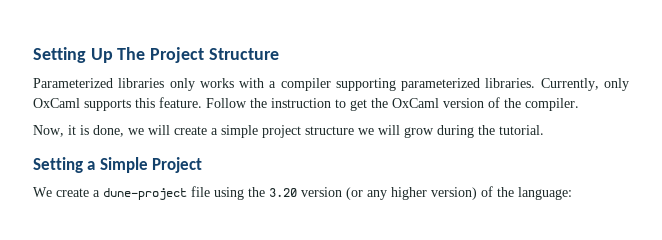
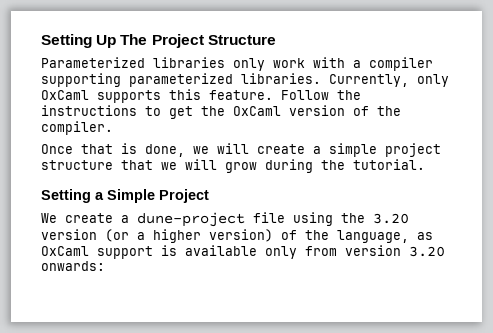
[199,78,234,88] works -> [273,58,305,68] work
[271,98,331,108] instruction -> [41,105,137,116] instructions
[33,125,76,137] Now, it -> [41,144,113,154] Once that
(354, 130) none -> [121,160,153,170] that
[367,190,387,200] any -> [137,232,145,240] a
[518,187,572,200] language: -> [337,230,433,243] [41,245,445,259] [41,261,105,271] language, as OxCaml support is available only from version 3.20 onwards:

